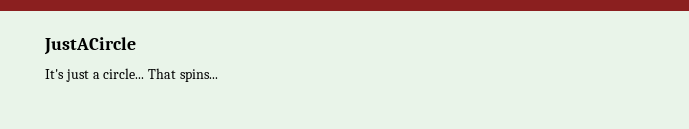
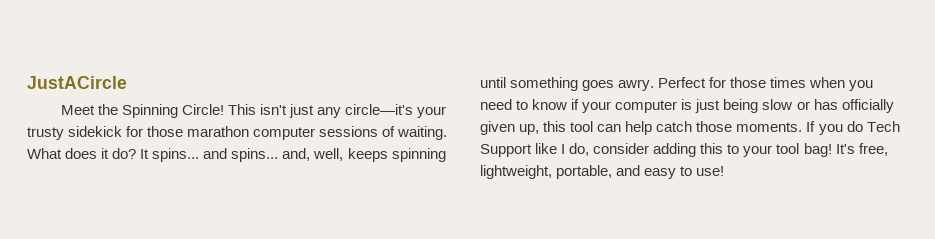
[45,68,218,82] It's just a circle... That spins... -> [60,104,447,118] [27,126,448,140] [27,148,446,162] [480,77,874,91] [480,99,894,113] [480,121,900,135] [480,143,888,157] [480,165,725,179] Meet the Spinning Circle! This isn't just any circle—it's your trusty sidekick for those marathon computer sessions of waiting. What does it do? It spins... and spins... and, well, keeps spinning until something goes awry. Perfect for those times when you need to know if your computer is just being slow or has officially given up, this tool can help catch those moments. If you do Tech Support like I do, consider adding this to your tool bag! It's free, lightweight, portable, and easy to use!

